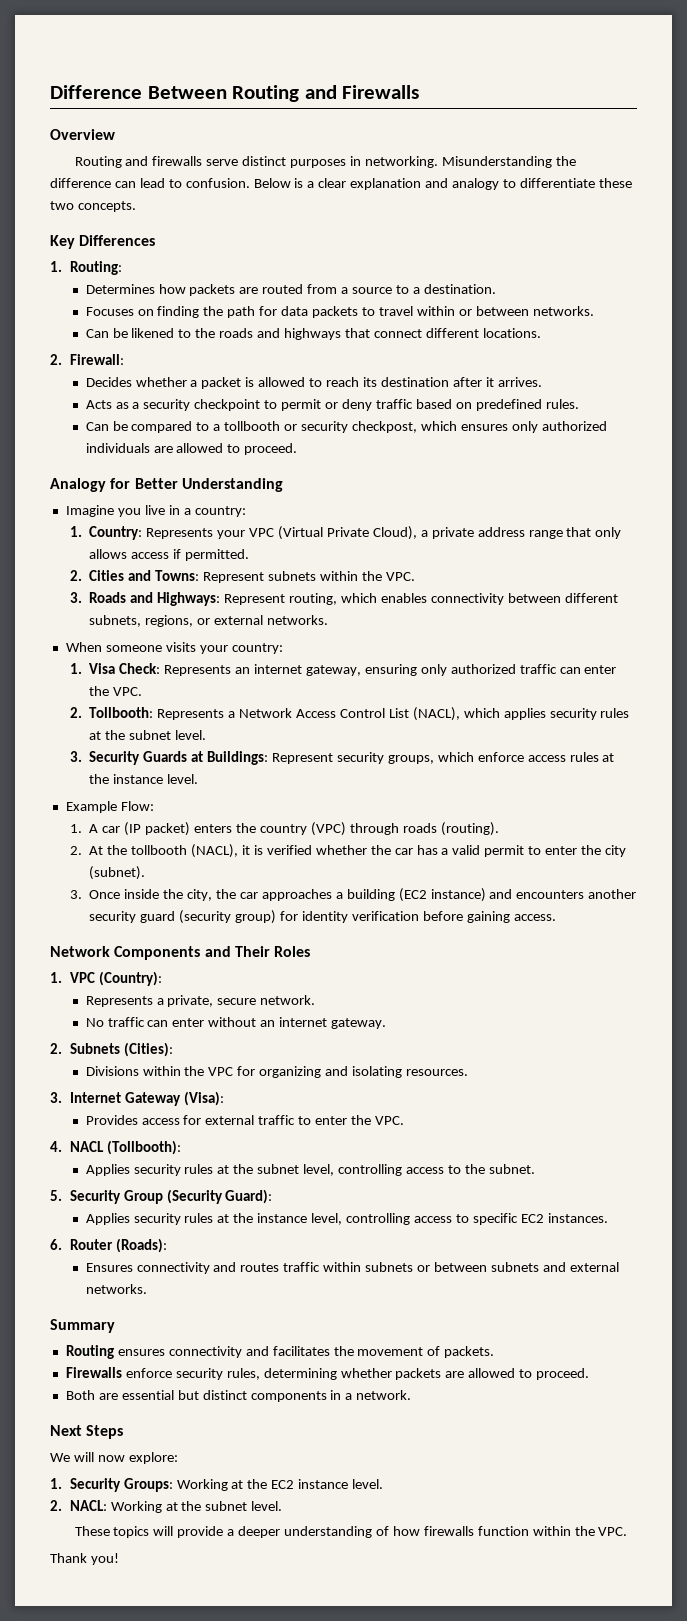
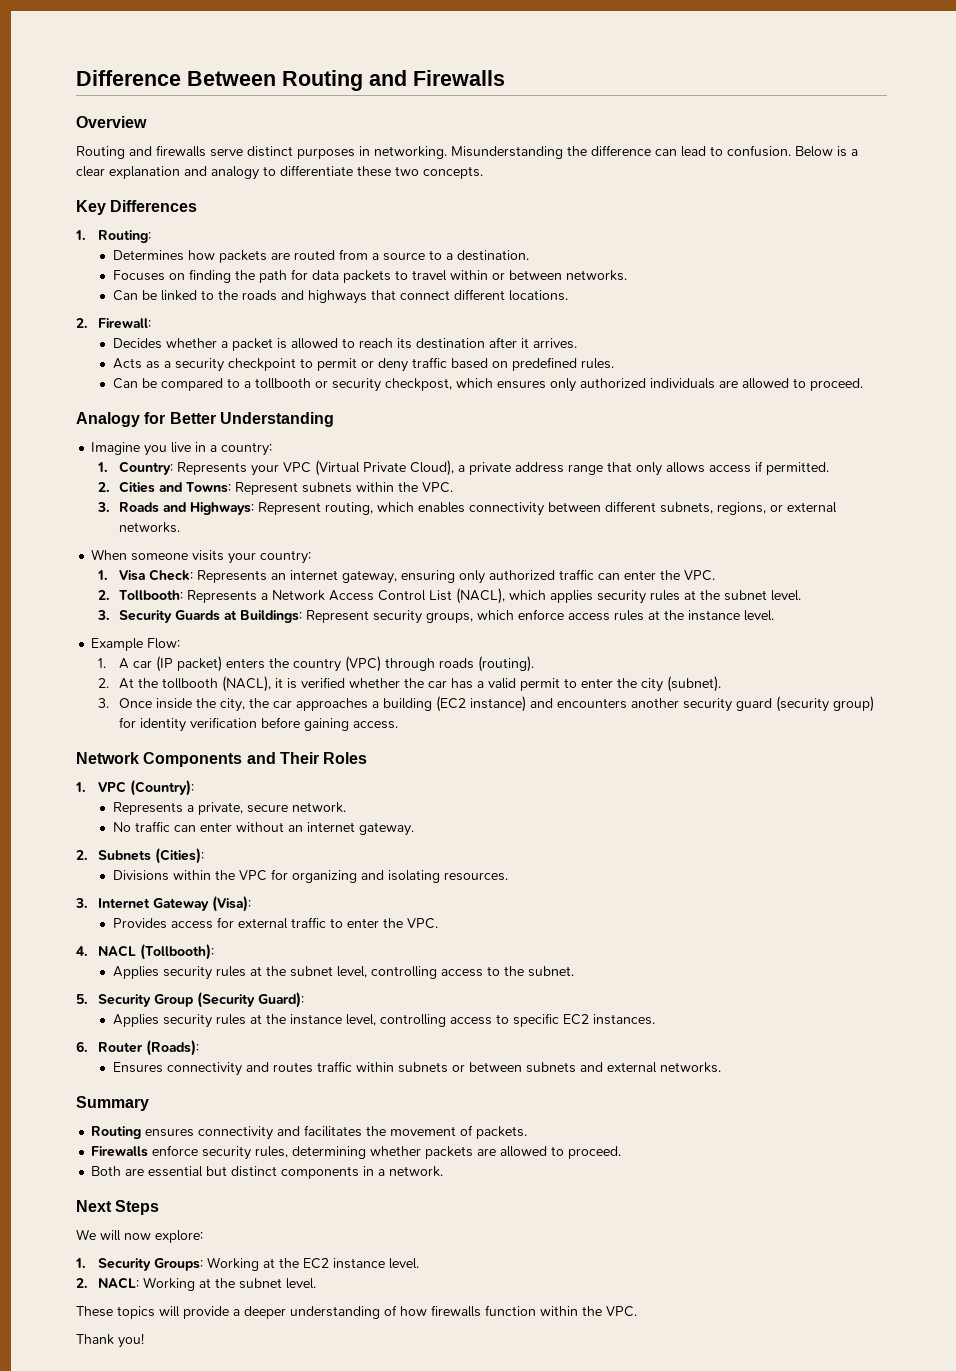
[131,328,175,338] likened -> [161,290,198,301] linked

